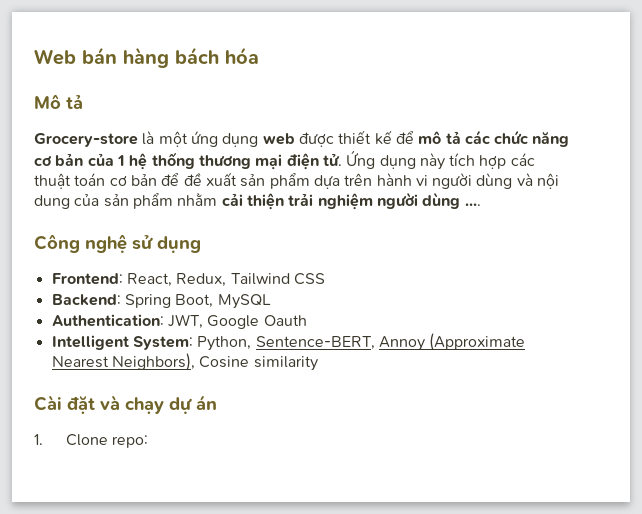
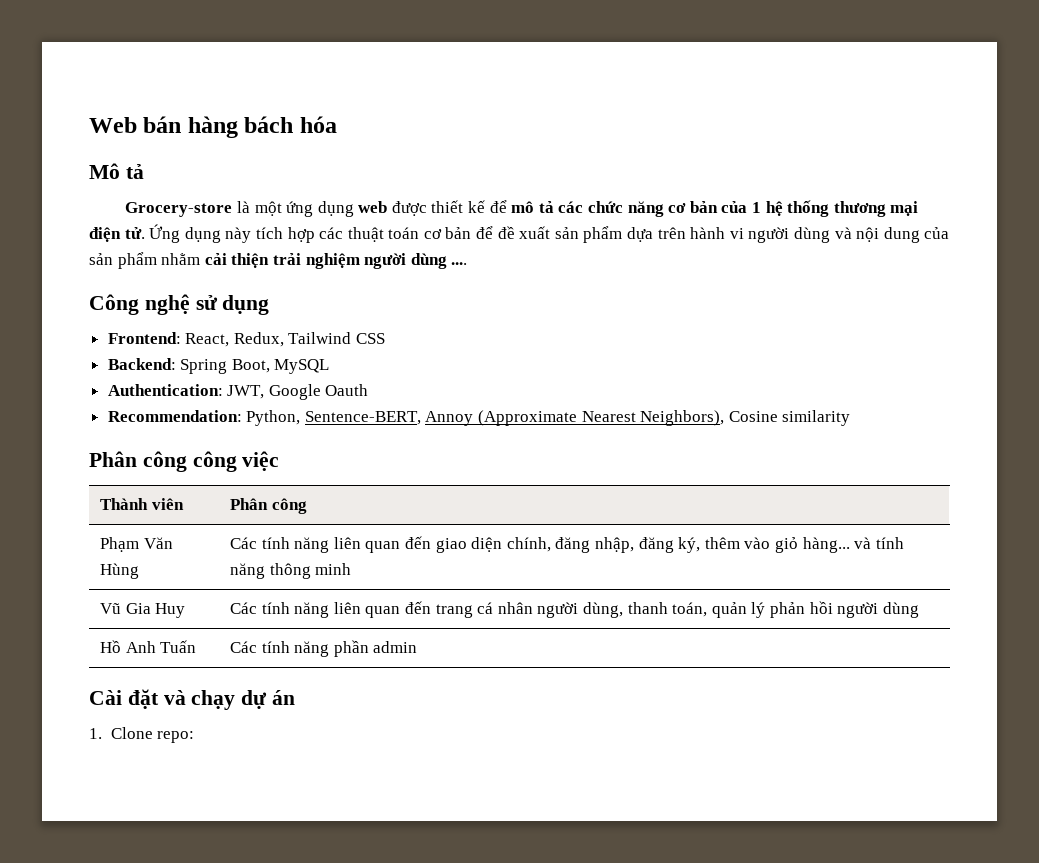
[51,335,193,350] Intelligent System: -> [107,410,242,422] Recommendation:
(318, 363) none -> [89,451,280,472] [100,498,184,510] [230,498,307,514] [100,537,173,552] [100,563,140,579] [230,536,904,553] [230,563,352,579] [100,603,186,618] [230,601,919,618] [100,640,197,653] [230,640,418,657] // Phân công công việc // Thành viên | Phân công // Phạm Văn Hùng | Các tính năng liên quan đến giao diện chính, đăng nhập, đăng ký, thêm vào giỏ hàng... và tính năng thông minh // Vũ Gia Huy | Các tính năng liên quan đến trang cá nhân người dùng, thanh toán, quản lý phản hồi người dùng // Hồ Anh Tuấn | Các tính năng phần admin

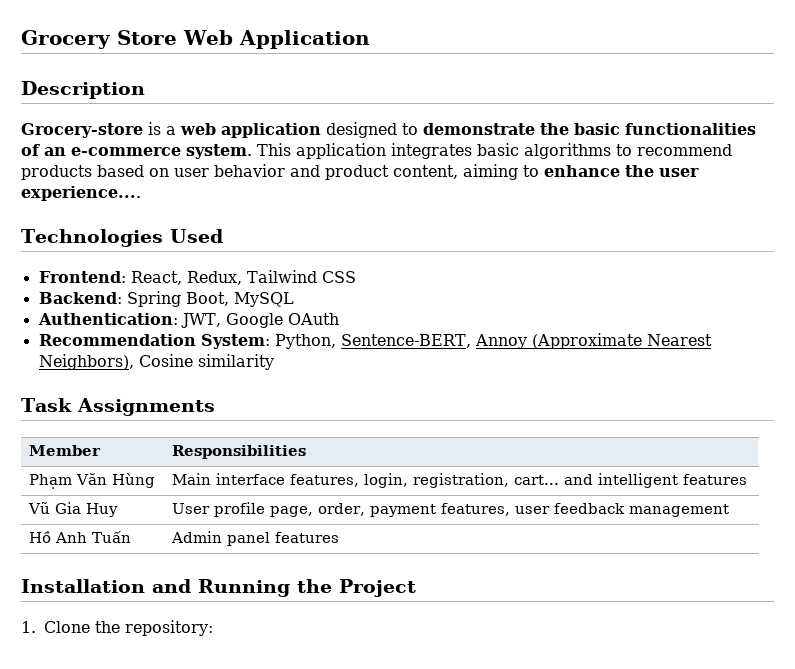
[89,116,337,138] [89,163,144,179] [125,200,919,217] [89,224,950,243] [89,252,468,269] [89,294,270,315] Web bán hàng bách hóa // Mô tả // Grocery-store là một ứng dụng web được thiết kế để mô tả các chức năng cơ bản của 1 hệ thống thương mại điện tử. Ứng dụng này tích hợp các thuật toán cơ bản để đề xuất sản phẩm dựa trên hành vi người dùng và nội dung của sản phẩm nhằm cải thiện trải nghiệm người dùng .... // Công nghệ sử dụng -> [21,30,370,49] [21,81,145,99] [21,122,756,138] [21,143,732,159] [21,164,699,180] [21,186,141,201] [21,229,223,247] Grocery Store Web Application // Description // Grocery-store is a web application designed to demonstrate the basic functionalities of an e-commerce system. This application integrates basic algorithms to recommend products based on user behavior and product content, aiming to enhance the user experience.... // Technologies Used
[325,384,369,396] [107,410,242,422] Oauth // Recommendation: -> [287,313,339,325] [38,334,270,349] OAuth // Recommendation System:
[89,451,280,472] [100,498,184,510] [230,498,307,514] [100,537,173,552] [100,563,140,579] [230,536,904,553] [230,563,352,579] [100,603,186,618] [230,601,919,618] [100,640,197,653] [230,640,418,657] [89,689,296,710] Phân công công việc // Thành viên | Phân công // Phạm Văn Hùng | Các tính năng liên quan đến giao diện chính, đăng nhập, đăng ký, thêm vào giỏ hàng... và tính năng thông minh // Vũ Gia Huy | Các tính năng liên quan đến trang cá nhân người dùng, thanh toán, quản lý phản hồi người dùng // Hồ Anh Tuấn | Các tính năng phần admin // Cài đặt và chạy dự án -> [21,398,215,416] [29,445,102,456] [172,445,307,459] [29,473,156,489] [172,473,748,488] [28,502,119,517] [172,502,730,517] [29,531,132,543] [171,531,340,546] [21,579,416,597] Task Assignments // Member | Responsibilities // Phạm Văn Hùng | Main interface features, login, registration, cart... and intelligent features // Vũ Gia Huy | User profile page, order, payment features, user feedback management // Hồ Anh Tuấn | Admin panel features // Installation and Running the Project
[157,731,195,743] repo: -> [95,620,213,636] the repository:

